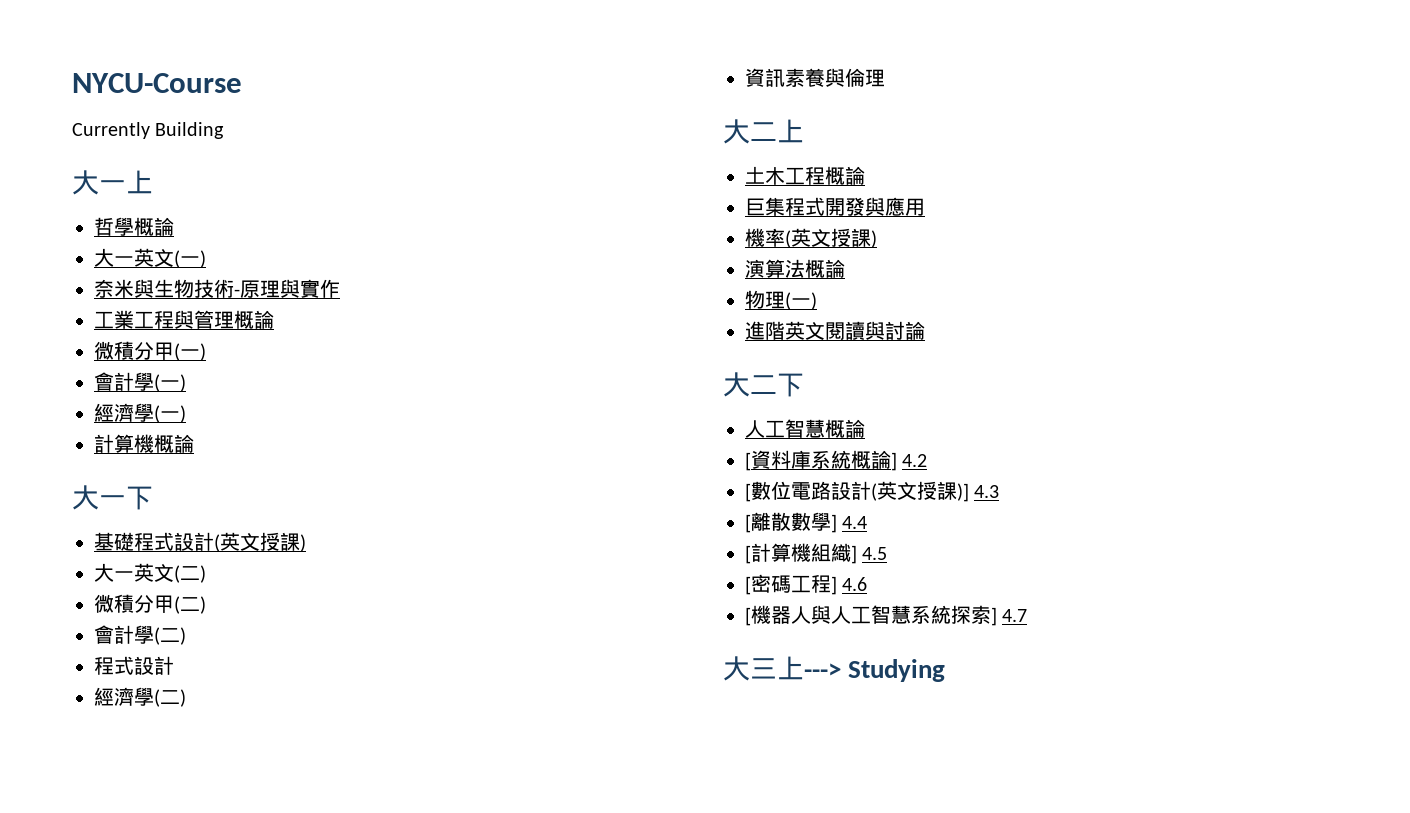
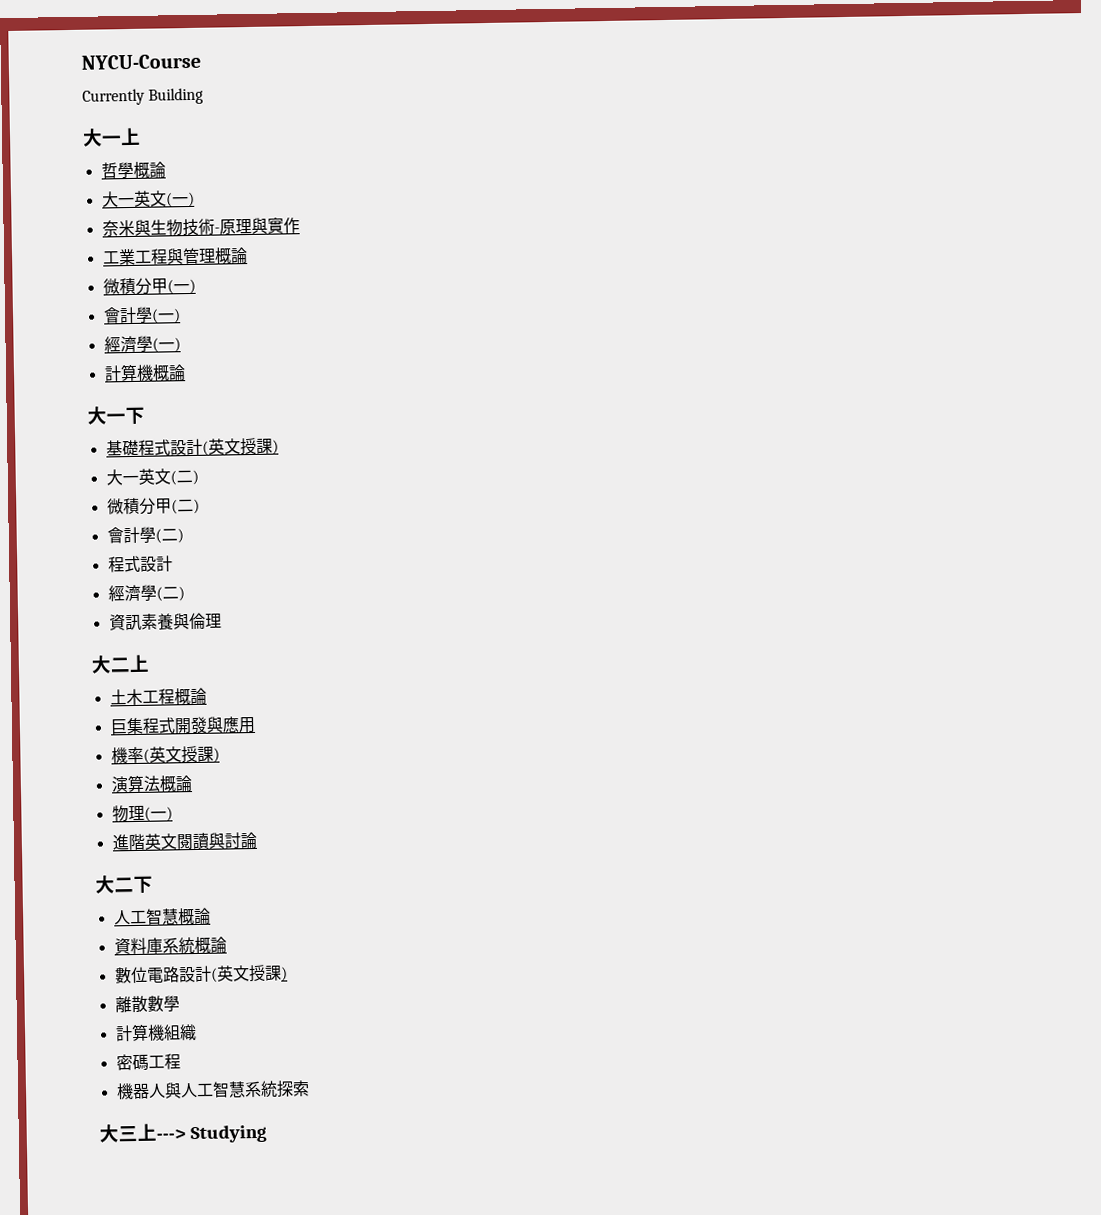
[745,452,751,471] [ -> (211, 916) none
[891,452,928,471] [745,483,751,502] ] 4.2 // [ -> (227, 944) //
[957,483,1000,502] [745,514,751,533] )] 4.3 // [ -> [279,966,288,982] ) //
[831,514,868,533] [745,545,751,564] ] 4.4 // [ -> (180, 1003) //
[851,545,888,564] [745,576,751,595] ] 4.5 // [ -> (197, 1032) //
[831,576,868,595] [745,607,751,626] ] 4.6 // [ -> (181, 1061) //
[991,607,1028,626] ] 4.7 -> (310, 1088) none

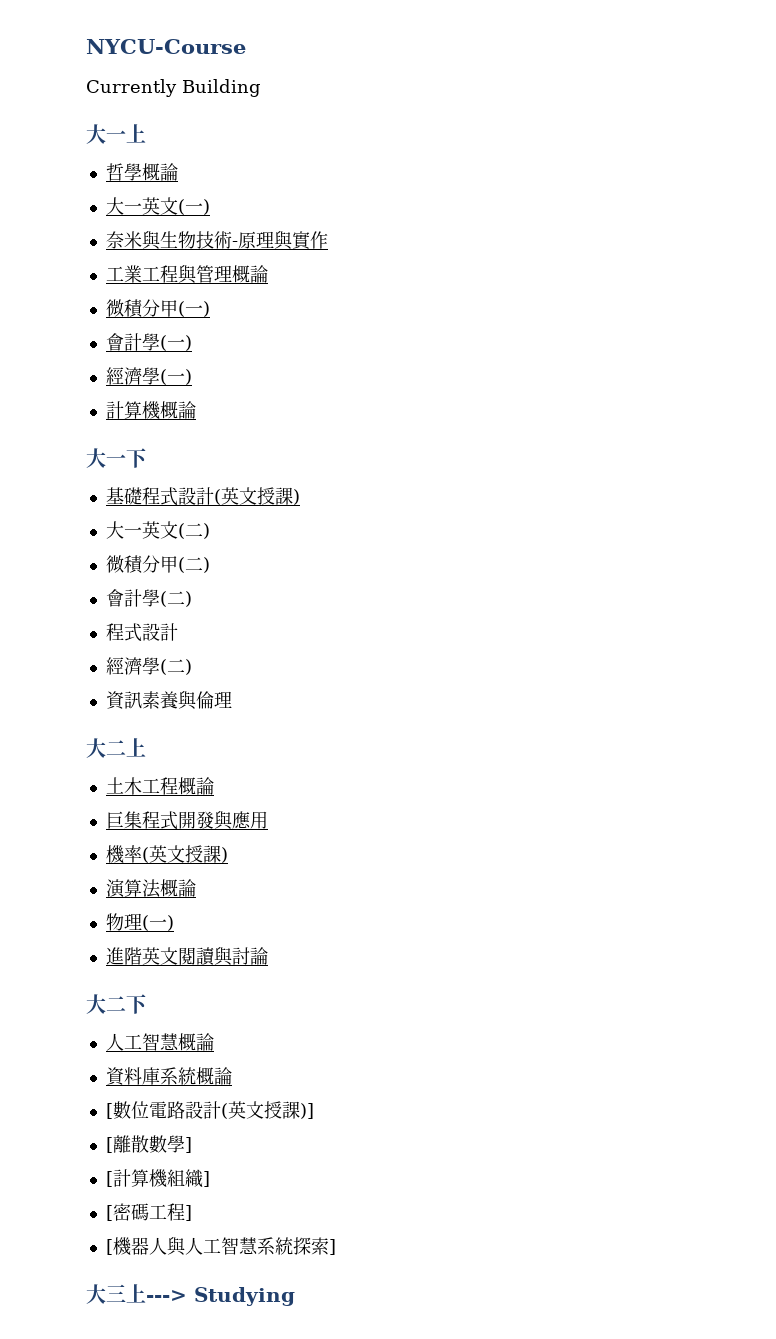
(227, 944) none -> [105,1103,113,1119] [
[279,966,288,982] ) // -> [299,1103,314,1119] [105,1137,113,1153] )] // [
(180, 1003) // -> [184,1137,192,1153] [105,1171,113,1187] ] // [
(197, 1032) // -> [202,1171,210,1187] [105,1205,113,1221] ] // [
(181, 1061) // -> [184,1205,192,1221] [105,1239,113,1255] ] // [
(310, 1088) none -> [328,1239,336,1255] ]

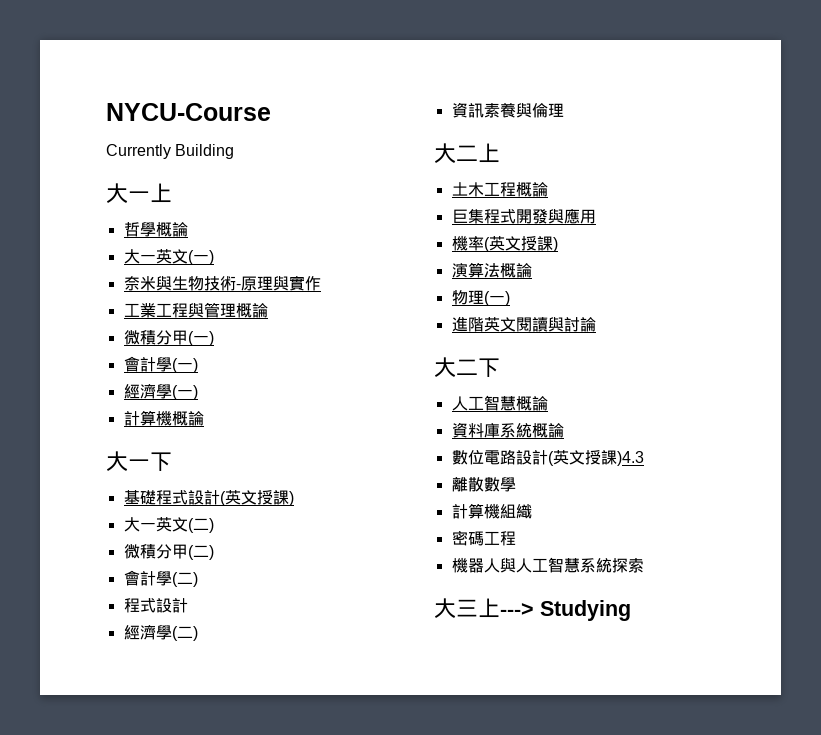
[105,1103,113,1119] [ -> (564, 430) none
[299,1103,314,1119] [105,1137,113,1153] )] // [ -> [616,451,644,466] )4.3 //
[184,1137,192,1153] [105,1171,113,1187] ] // [ -> (516, 484) //
[202,1171,210,1187] [105,1205,113,1221] ] // [ -> (532, 511) //
[184,1205,192,1221] [105,1239,113,1255] ] // [ -> (516, 538) //
[328,1239,336,1255] ] -> (644, 565) none

